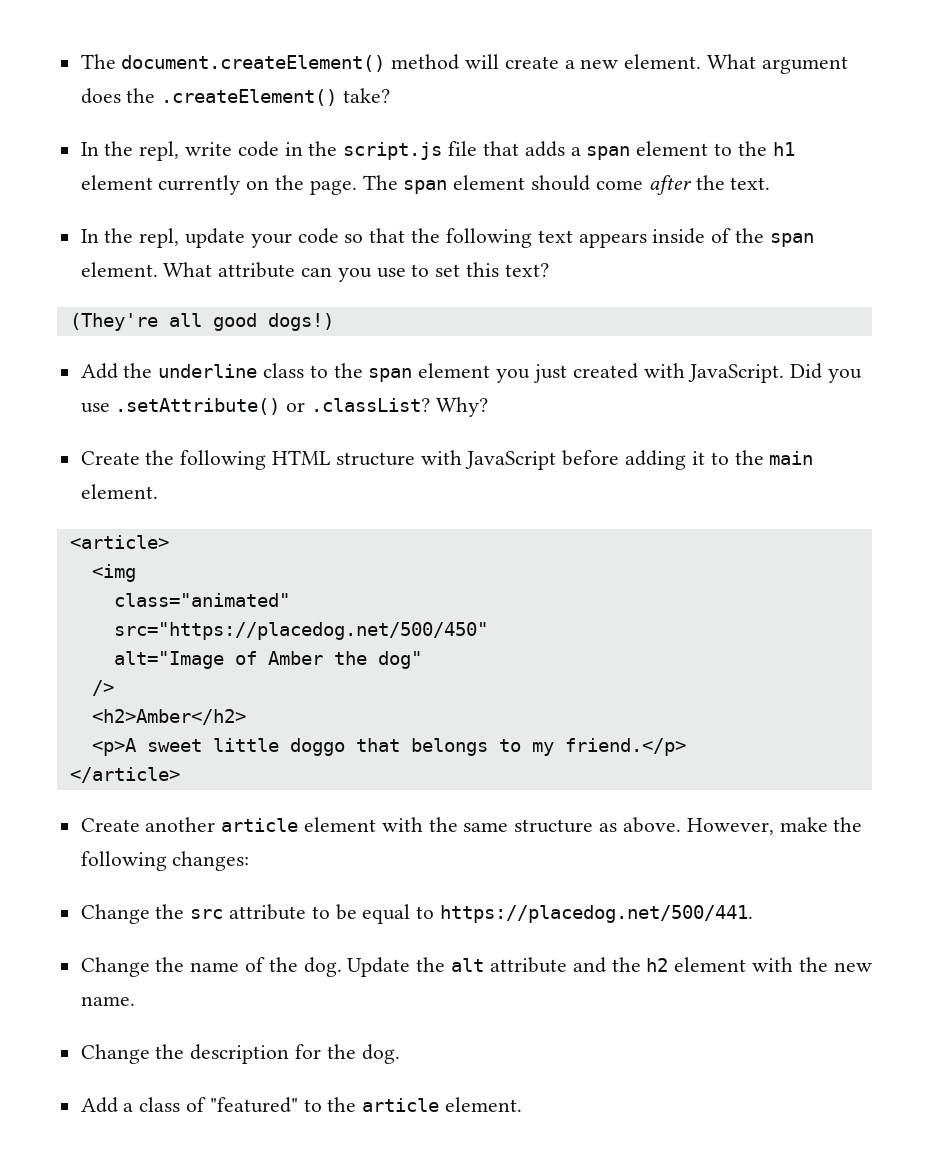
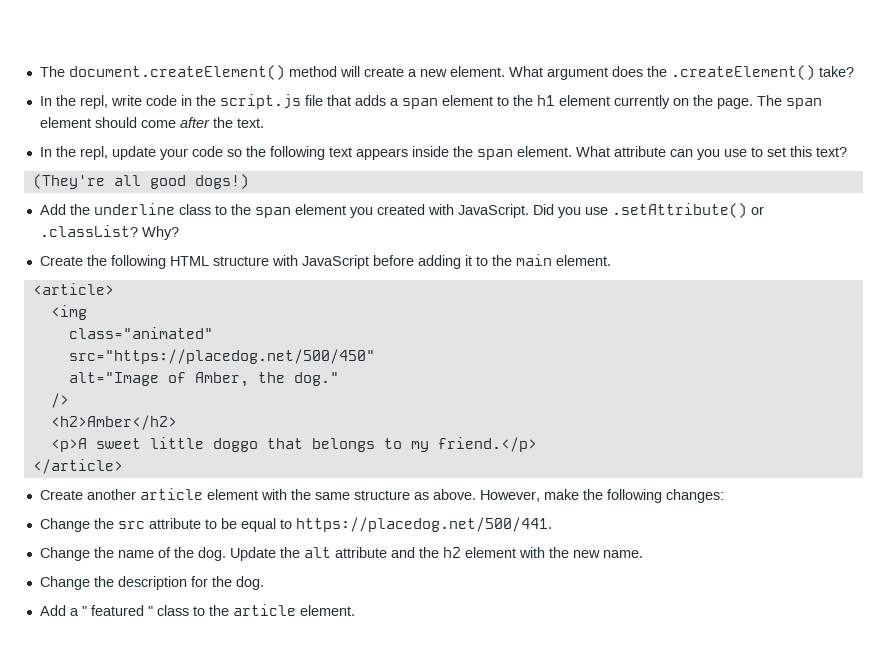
[369,228,406,243] that -> (242, 153) none
[711,228,732,243] of -> (449, 151) none
[532,364,567,383] just -> (373, 212) none
[267,651,422,669] Amber the dog" -> [194,372,339,387] Amber, the dog."
[139,1097,298,1113] class of "featured" -> [81,605,189,616] " featured " class

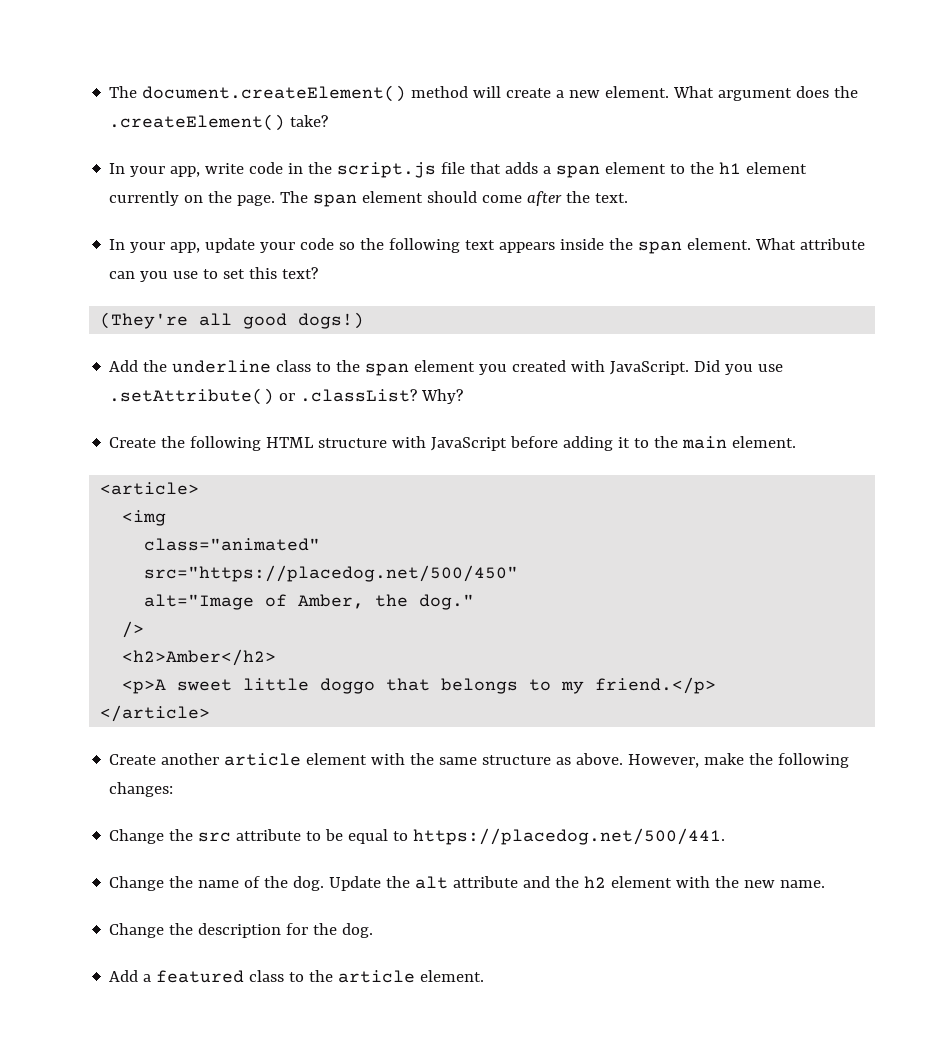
[55,95,108,109] the repl, -> [130,166,201,177] your app,
[55,146,108,160] the repl, -> [130,242,201,253] your app,
[81,605,153,616] " featured " -> [156,970,245,983] featured

